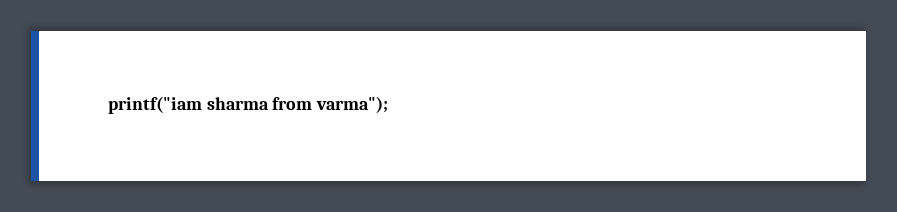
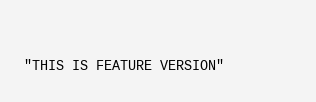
[108,96,389,114] printf("iam sharma from varma"); -> [24,59,224,70] "THIS IS FEATURE VERSION"

